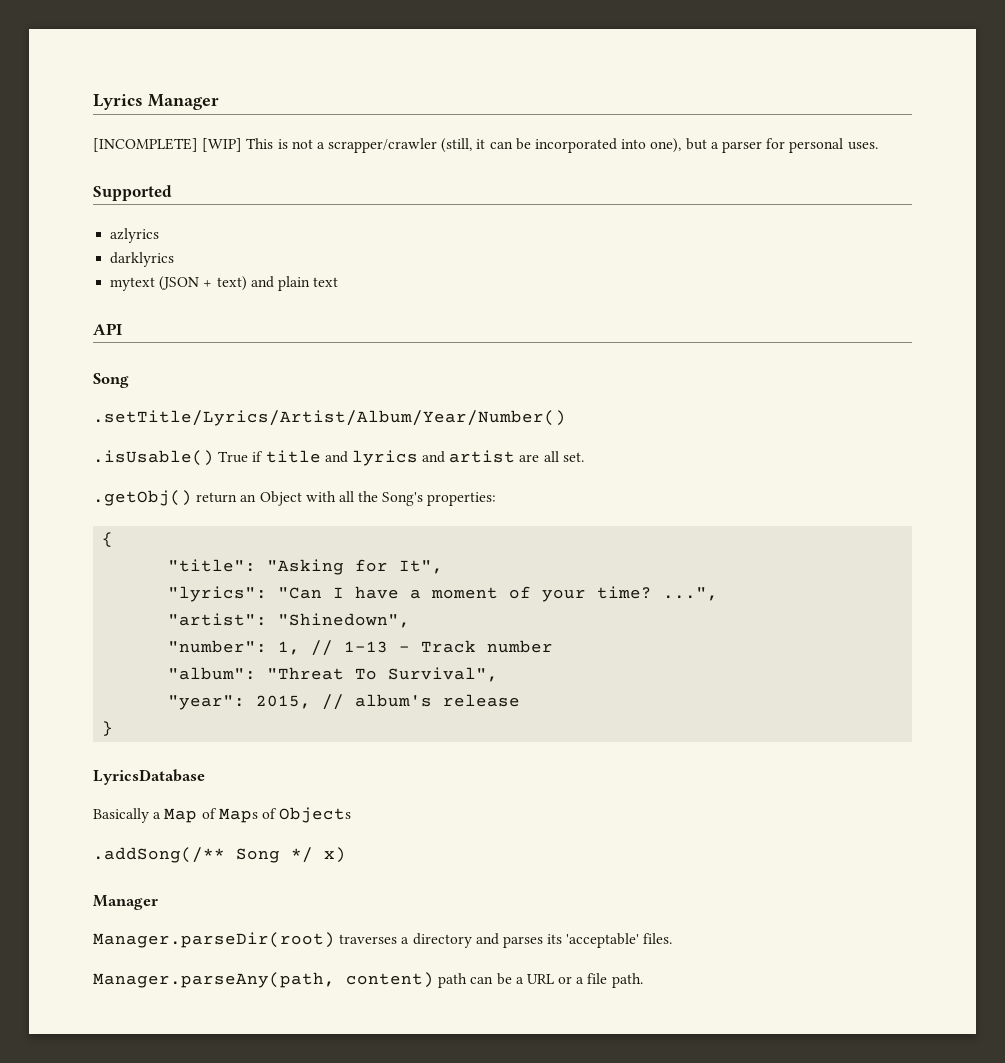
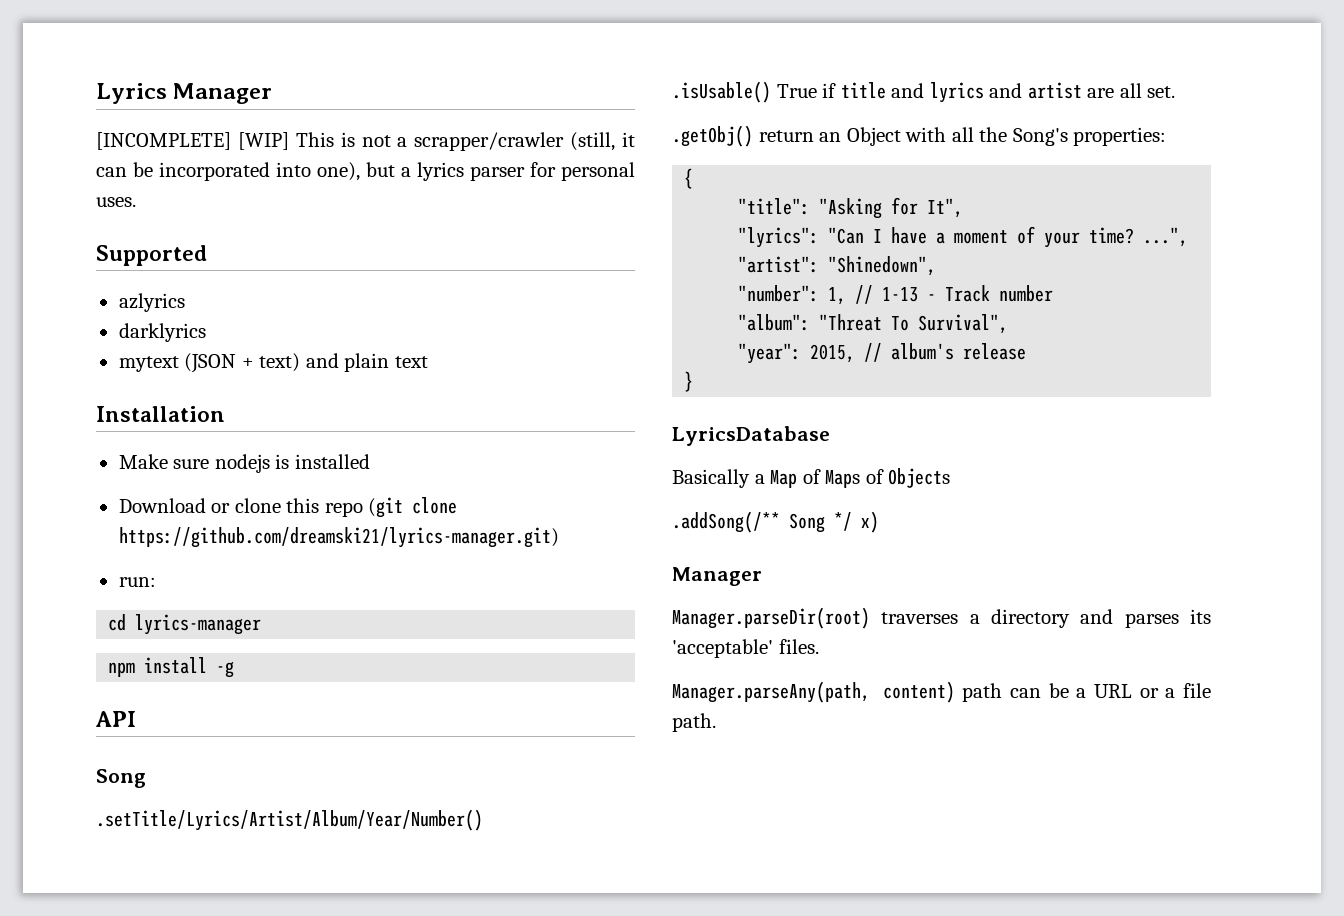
(719, 145) none -> [417,162,464,181] lyrics
(339, 282) none -> [96,406,225,422] [118,454,370,473] [118,497,458,518] [118,527,559,548] [118,577,156,587] [108,614,262,635] [108,657,235,678] // Installation // Make sure nodejs is installed // Download or clone this repo (git clone https://github.com/dreamski21/lyrics-manager.git) // run: // cd lyrics-manager // npm install -g

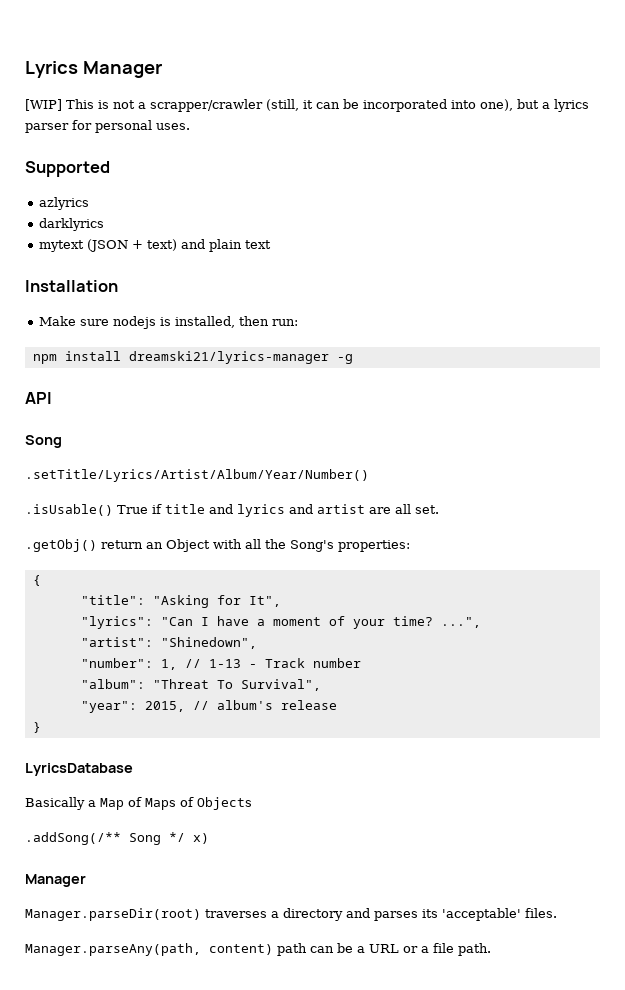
[96,132,231,150] [INCOMPLETE] -> (162, 69) none
[294,454,370,469] [118,497,458,518] [118,527,559,548] installed // Download or clone this repo (git clone https://github.com/dreamski21/lyrics-manager.git) // -> [175,316,270,328] installed, then
[108,614,262,635] // cd lyrics-manager -> (299, 322) none
(208, 665) none -> [128,351,329,364] dreamski21/lyrics-manager

